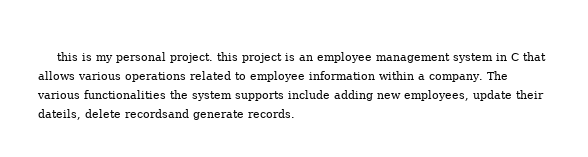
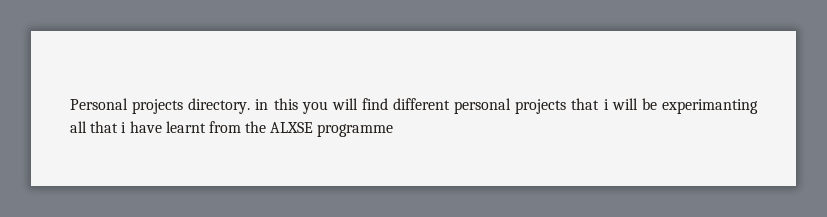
[56,52,546,63] [38,71,508,82] [37,90,544,101] [38,109,295,120] this is my personal project. this project is an employee management system in C that allows various operations related to employee information within a company. The various functionalities the system supports include adding new employees, update their dateils, delete recordsand generate records. -> [70,98,758,114] [70,121,394,137] Personal projects directory. in this you will find different personal projects that i will be experimanting all that i have learnt from the ALXSE programme

